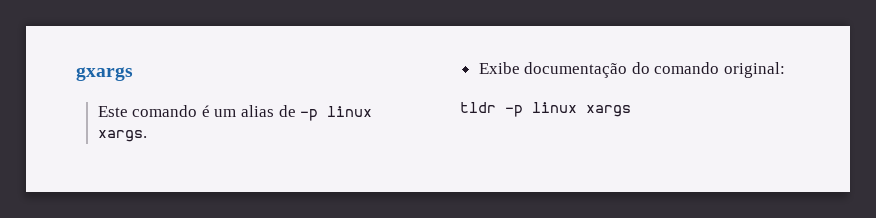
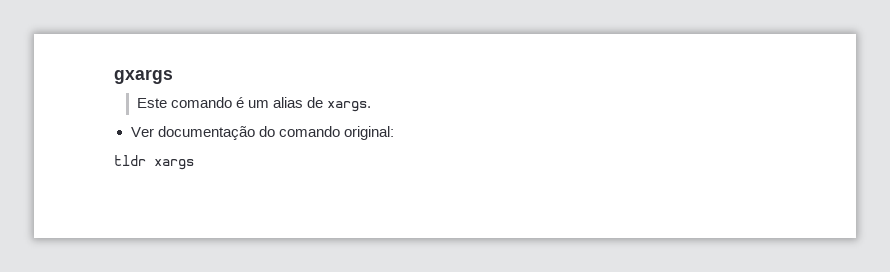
[300,106,373,121] -p linux -> (324, 102) none
[478,62,520,74] Exibe -> [130,127,154,137] Ver
[505,102,577,117] -p linux -> (146, 160) none

